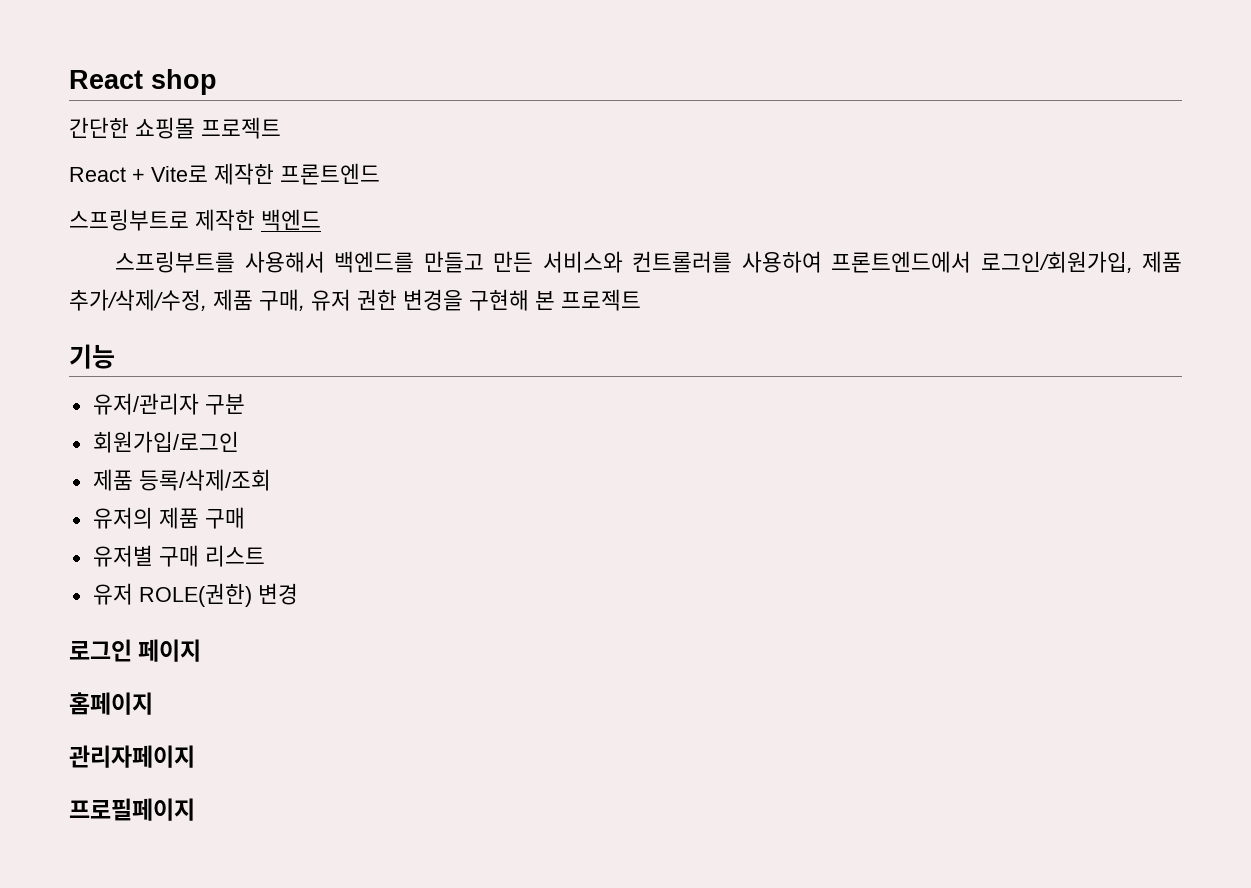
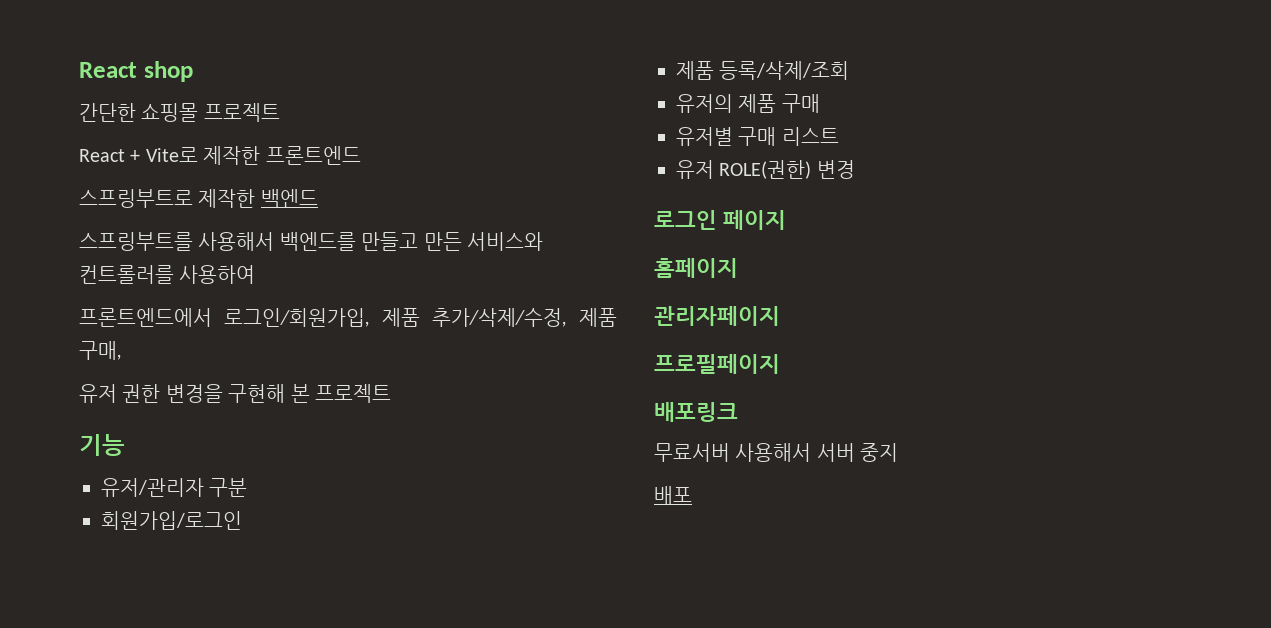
(822, 262) none -> (256, 274) //
(305, 300) none -> (122, 350) //
(195, 809) none -> [654,402,738,422] [654,443,899,462] [654,486,692,505] // 배포링크 // 무료서버 사용해서 서버 중지 // 배포

